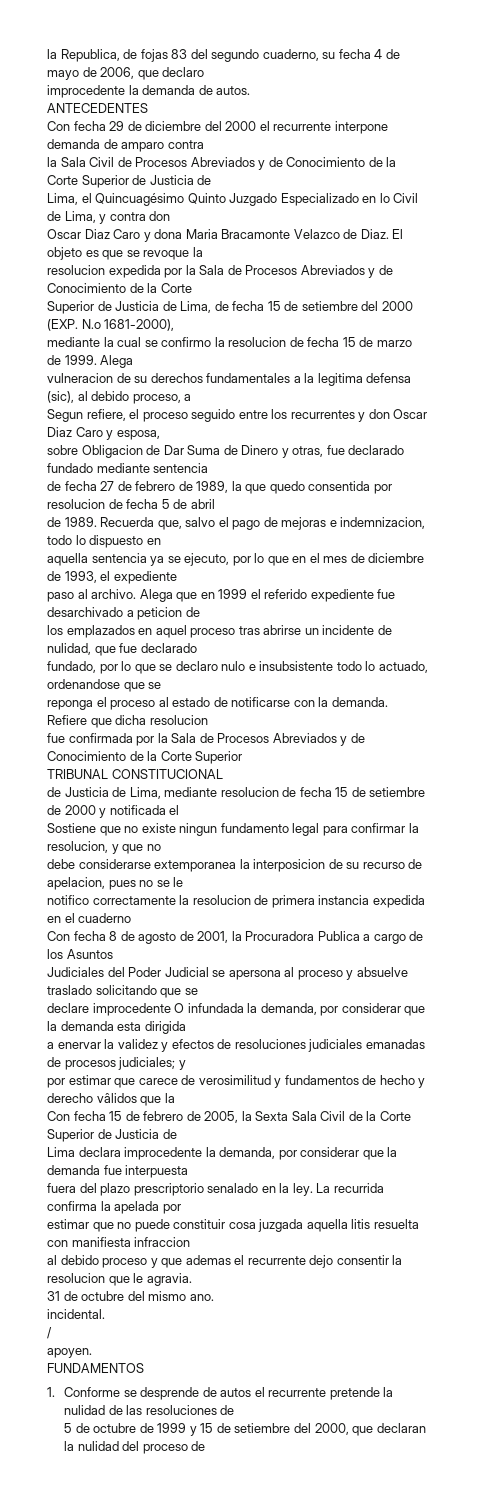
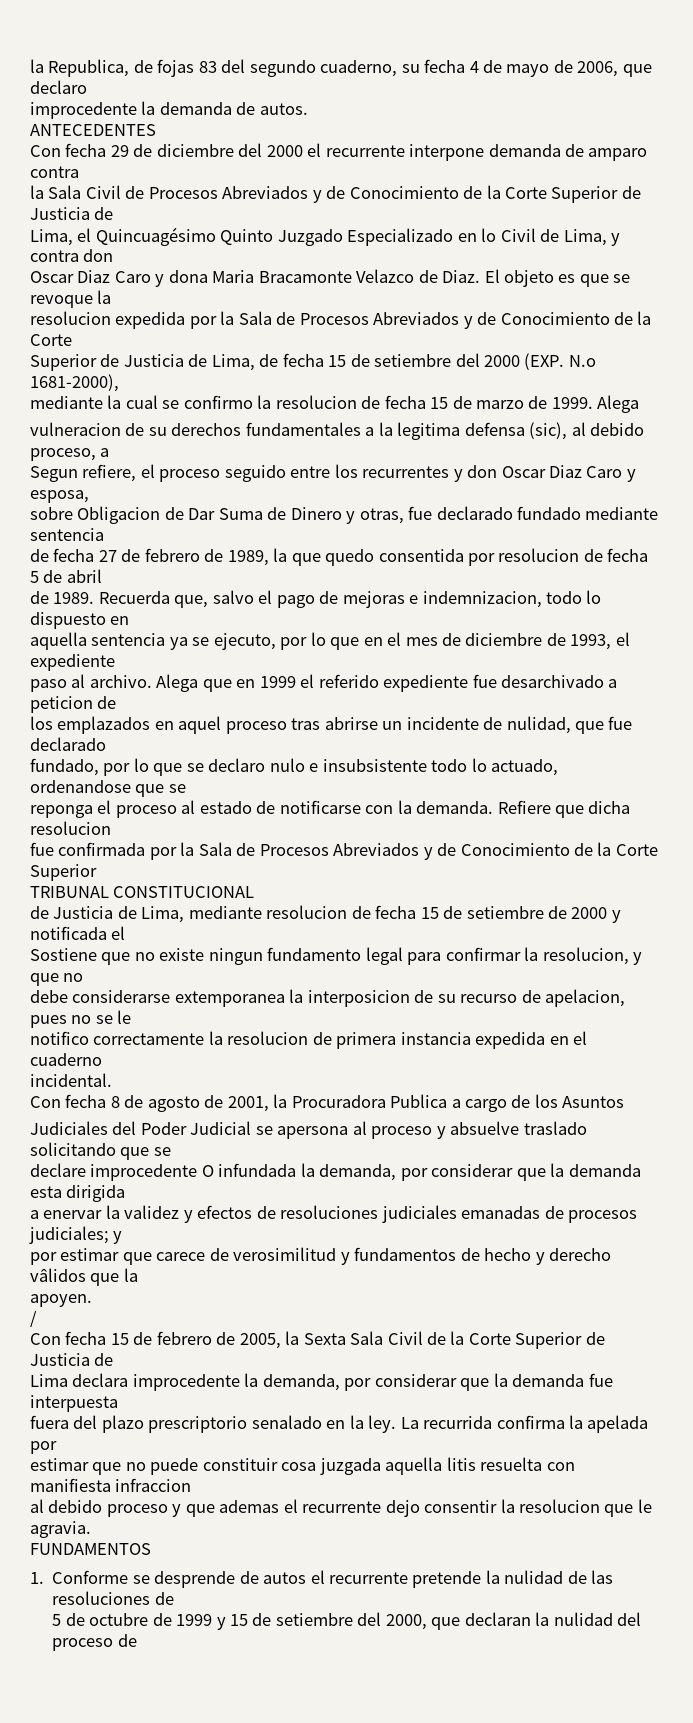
(132, 918) none -> [30,1073,112,1087] // incidental.
(175, 1098) none -> [30,1294,92,1307] [30,1310,37,1327] // apoyen. // /
[47,1291,214,1301] [47,1309,105,1319] [47,1327,52,1339] [47,1348,92,1358] // 31 de octubre del mismo ano. // incidental. // / // apoyen. -> (91, 1529) none

